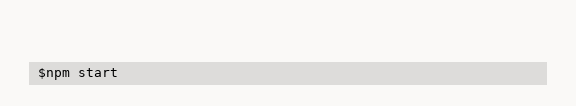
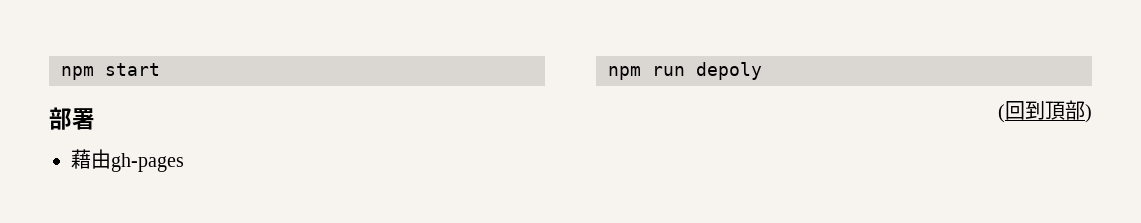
[37,68,70,80] $npm -> [61,66,94,80] npm
(118, 72) none -> [49,107,95,130] [71,149,184,172] [608,62,762,80] [998,100,1092,123] // 部署 // 藉由gh-pages // npm run depoly // (回到頂部)

